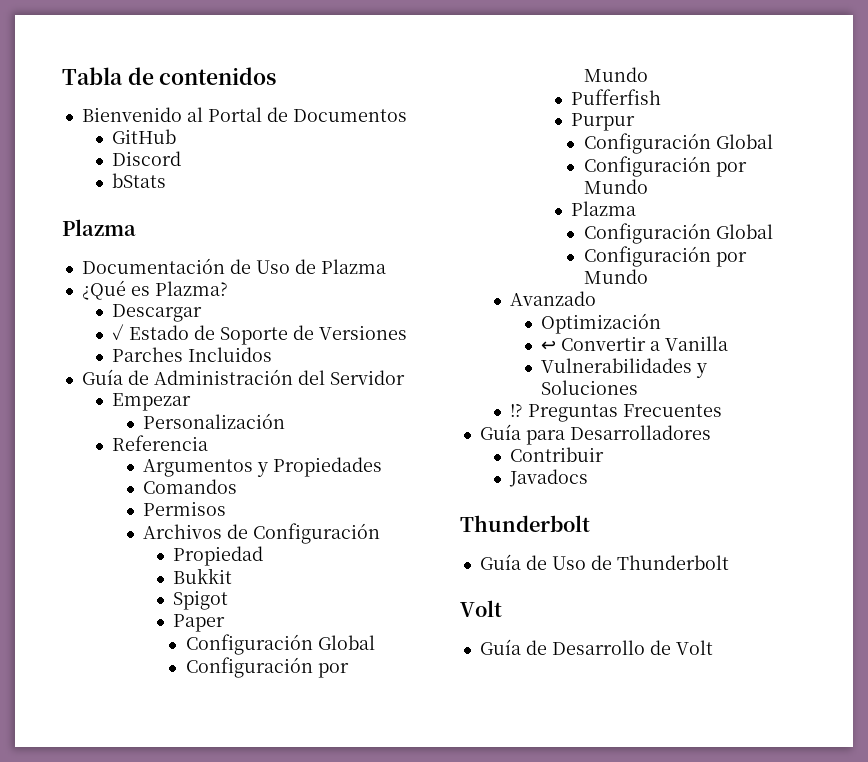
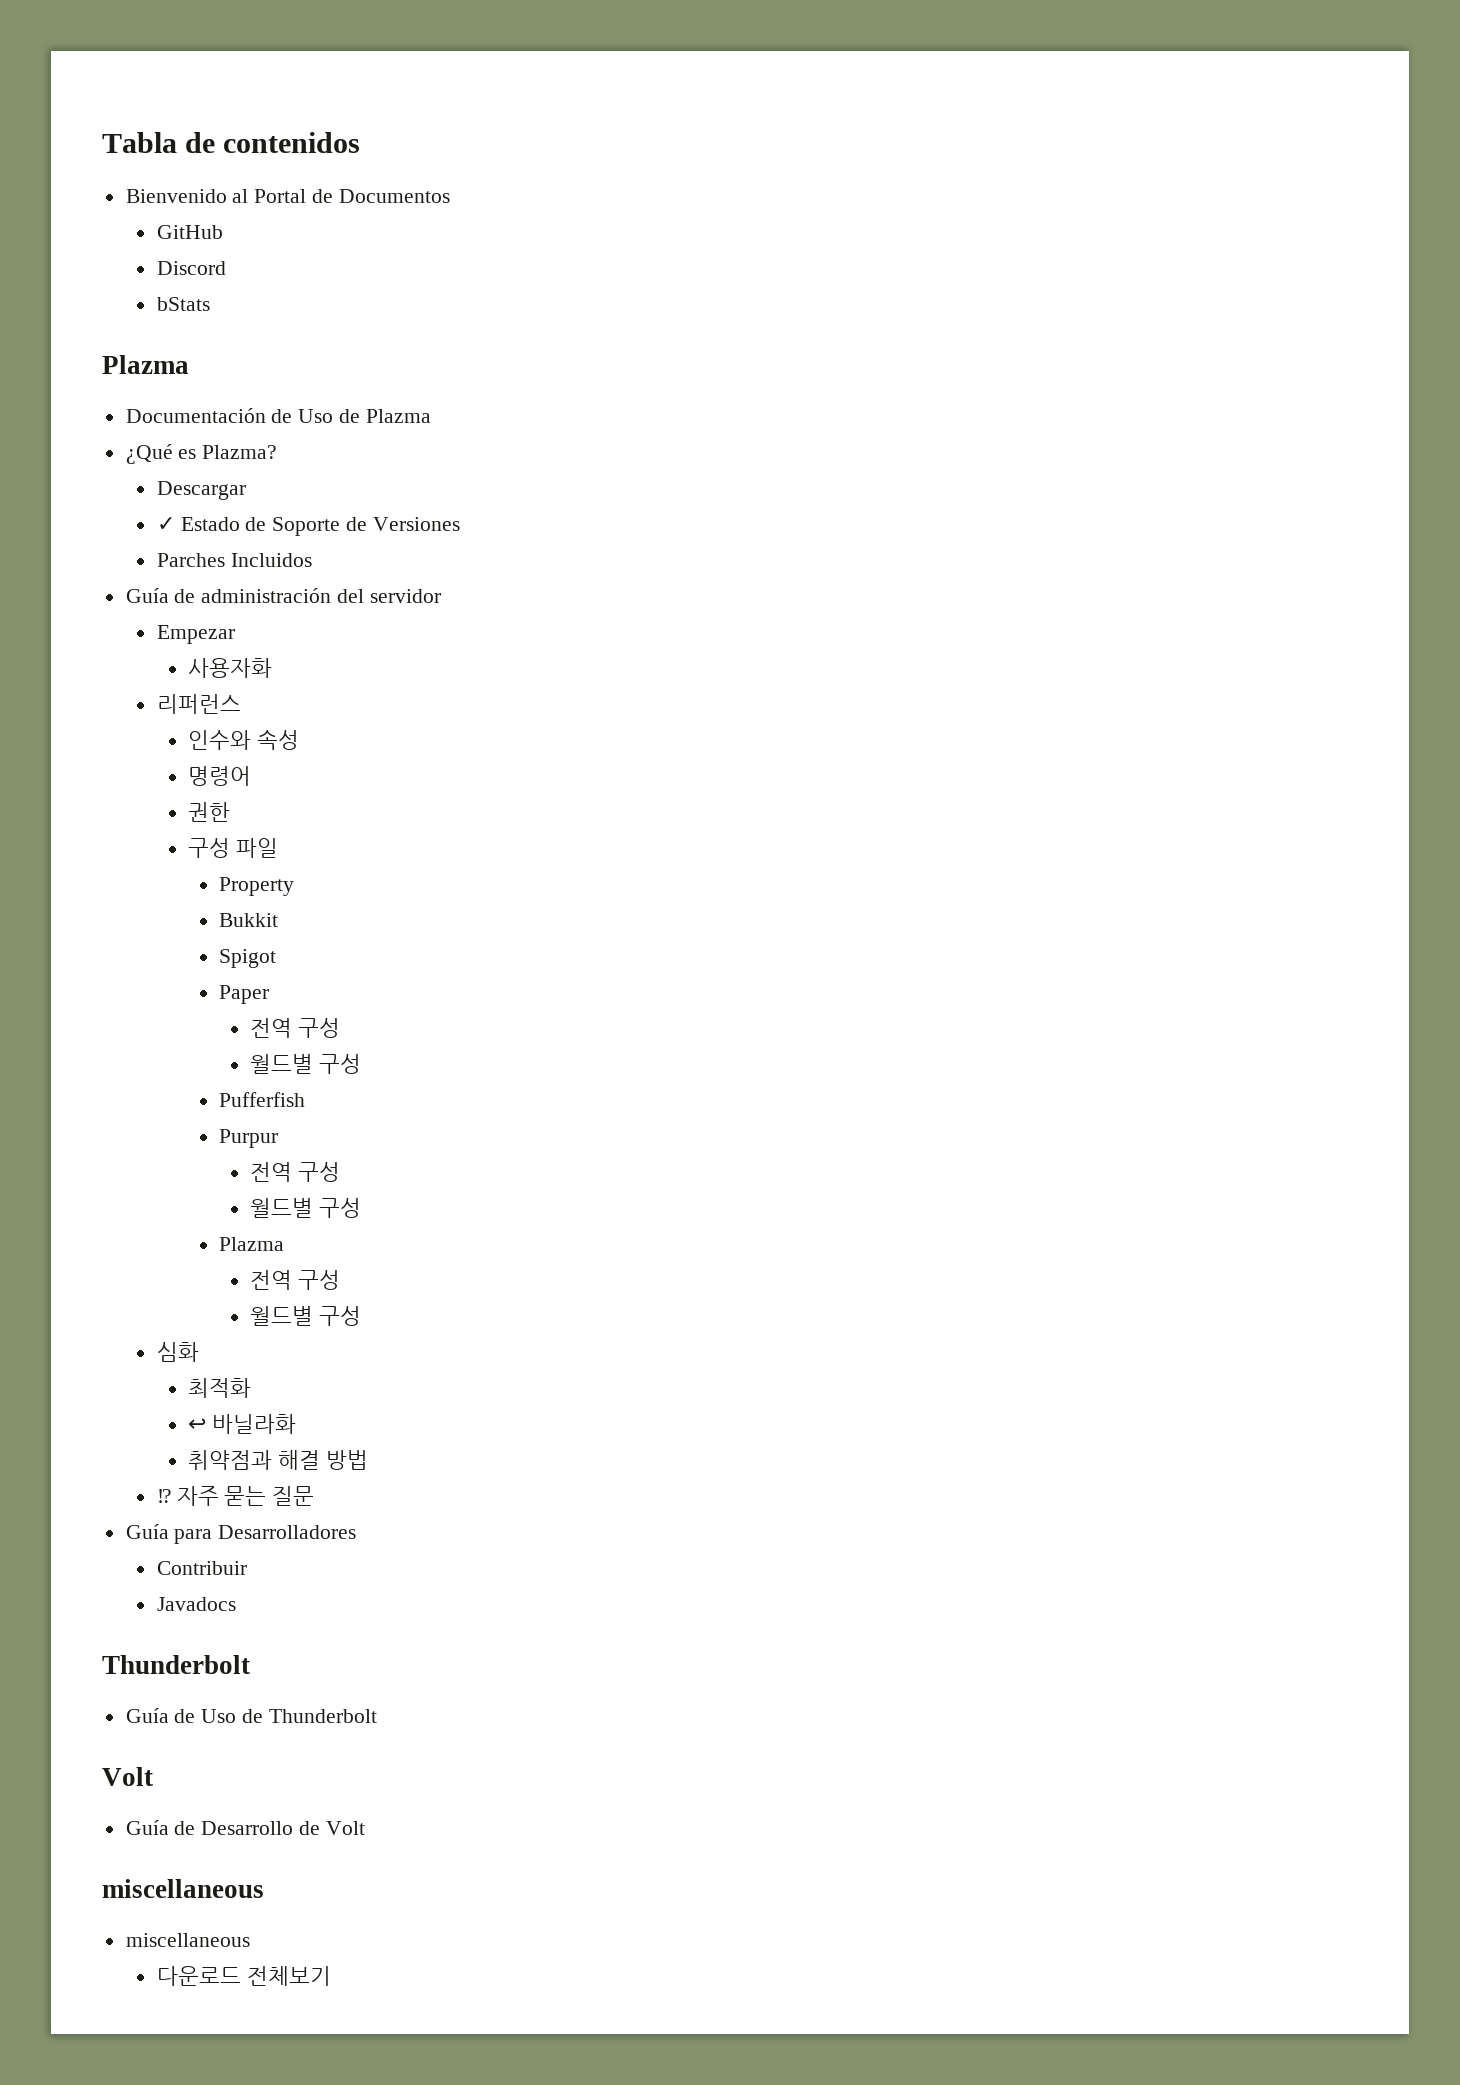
[153,369,405,385] [112,393,192,411] [142,413,285,429] [112,435,209,451] [142,457,382,477] [142,479,237,494] [142,501,226,516] [142,523,380,544] [173,546,264,566] [173,568,233,584] [173,590,229,610] [173,614,226,632] [185,634,375,655] [185,657,349,678] [583,67,648,82] [571,89,662,105] [571,113,636,131] [583,133,773,154] [583,156,747,177] [583,179,648,194] [571,201,637,216] [583,223,773,244] [583,246,747,267] [583,269,648,284] [510,291,597,306] [540,313,661,334] [540,336,728,351] [540,358,707,378] [540,380,638,395] [510,403,723,422] Administración del Servidor // Empezar // Personalización // Referencia // Argumentos y Propiedades // Comandos // Permisos // Archivos de Configuración // Propiedad // Bukkit // Spigot // Paper // Configuración Global // Configuración por Mundo // Pufferfish // Purpur // Configuración Global // Configuración por Mundo // Plazma // Configuración Global // Configuración por Mundo // Avanzado // Optimización // ↩ Convertir a Vanilla // Vulnerabilidades y Soluciones // ⁉ Preguntas Frecuentes -> [201,588,441,603] [156,625,235,644] [187,658,272,678] [156,694,241,714] [187,729,299,750] [187,766,251,786] [187,802,230,822] [187,838,278,858] [219,877,295,896] [219,913,279,927] [219,949,277,968] [219,985,270,1004] [250,1018,341,1038] [250,1054,362,1074] [219,1092,306,1107] [219,1129,279,1148] [250,1162,341,1182] [250,1198,362,1218] [219,1237,285,1251] [250,1270,341,1290] [250,1306,362,1326] [156,1342,199,1362] [187,1378,251,1398] [187,1414,296,1434] [187,1450,368,1470] [156,1486,315,1506] administración del servidor // Empezar // 사용자화 // 리퍼런스 // 인수와 속성 // 명령어 // 권한 // 구성 파일 // Property // Bukkit // Spigot // Paper // 전역 구성 // 월드별 구성 // Pufferfish // Purpur // 전역 구성 // 월드별 구성 // Plazma // 전역 구성 // 월드별 구성 // 심화 // 최적화 // ↩ 바닐라화 // 취약점과 해결 방법 // ⁉ 자주 묻는 질문
(713, 647) none -> [102,1879,264,1898] [125,1933,250,1947] [156,1966,331,1986] // miscellaneous // miscellaneous // 다운로드 전체보기

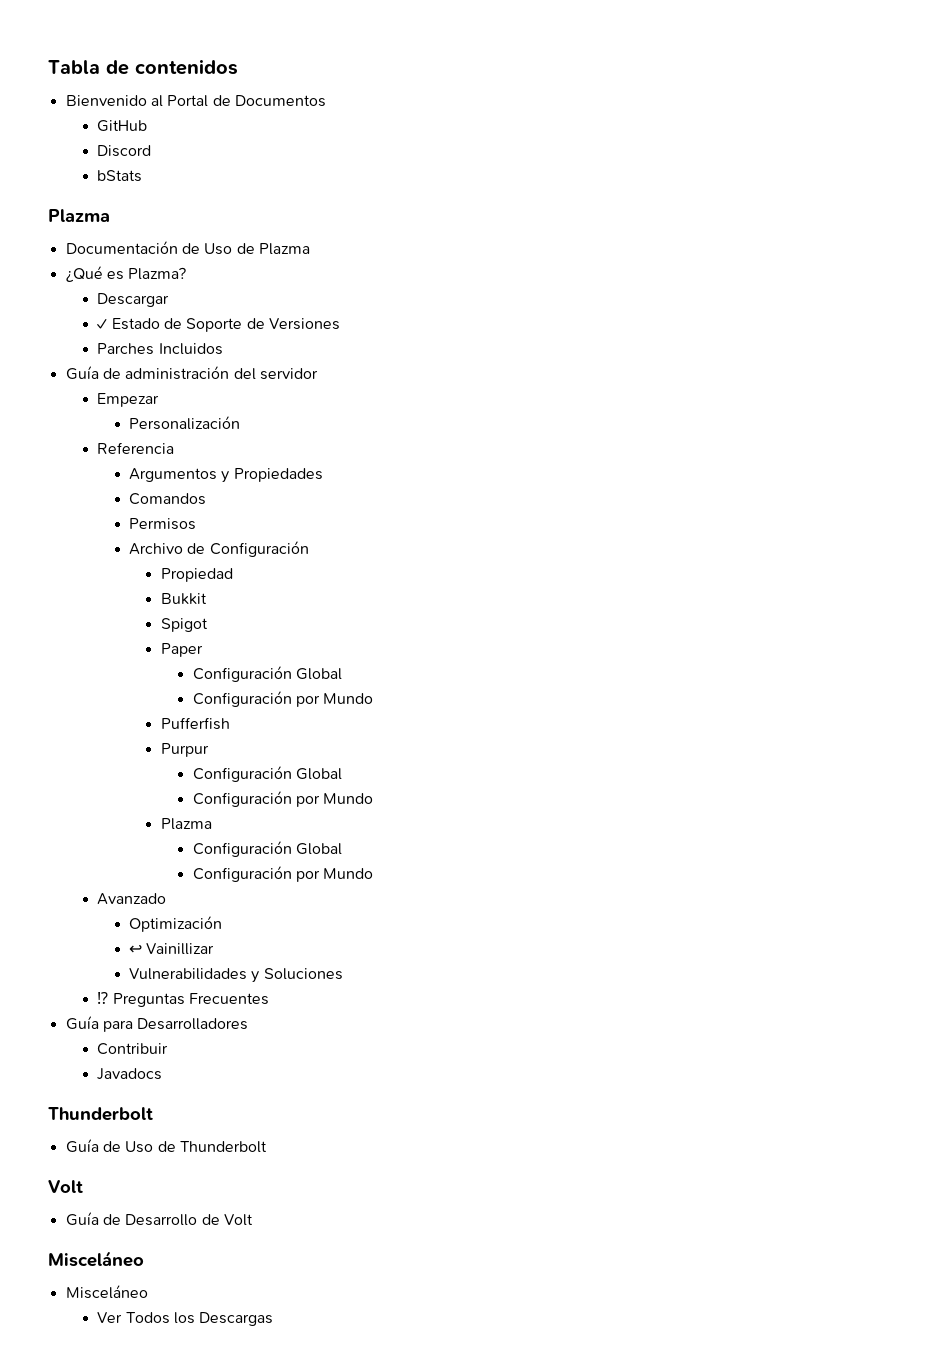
[187,658,272,678] [156,694,241,714] [187,729,299,750] [187,766,251,786] [187,802,230,822] [187,838,278,858] [219,877,295,896] [219,913,279,927] [219,949,277,968] [219,985,270,1004] [250,1018,341,1038] [250,1054,362,1074] [219,1092,306,1107] [219,1129,279,1148] [250,1162,341,1182] [250,1198,362,1218] [219,1237,285,1251] [250,1270,341,1290] [250,1306,362,1326] [156,1342,199,1362] [187,1378,251,1398] [187,1414,296,1434] [187,1450,368,1470] [156,1486,315,1506] 사용자화 // 리퍼런스 // 인수와 속성 // 명령어 // 권한 // 구성 파일 // Property // Bukkit // Spigot // Paper // 전역 구성 // 월드별 구성 // Pufferfish // Purpur // 전역 구성 // 월드별 구성 // Plazma // 전역 구성 // 월드별 구성 // 심화 // 최적화 // ↩ 바닐라화 // 취약점과 해결 방법 // ⁉ 자주 묻는 질문 -> [129,416,241,430] [97,442,175,454] [129,468,323,483] [129,493,207,505] [129,518,197,530] [129,541,309,557] [160,568,233,582] [160,593,207,605] [160,618,208,632] [160,643,203,657] [192,666,342,682] [192,691,374,707] [160,717,230,730] [160,743,209,757] [192,766,342,782] [192,791,374,807] [160,818,212,830] [192,841,342,857] [192,866,374,882] [97,893,167,905] [129,916,223,932] [129,943,215,955] [129,968,343,983] [97,992,269,1007] Personalización // Referencia // Argumentos y Propiedades // Comandos // Permisos // Archivo de Configuración // Propiedad // Bukkit // Spigot // Paper // Configuración Global // Configuración por Mundo // Pufferfish // Purpur // Configuración Global // Configuración por Mundo // Plazma // Configuración Global // Configuración por Mundo // Avanzado // Optimización // ↩ Vainillizar // Vulnerabilidades y Soluciones // ⁉ Preguntas Frecuentes
[102,1879,264,1898] [125,1933,250,1947] [156,1966,331,1986] miscellaneous // miscellaneous // 다운로드 전체보기 -> [48,1251,144,1267] [65,1285,148,1299] [97,1312,274,1326] Misceláneo // Misceláneo // Ver Todos los Descargas

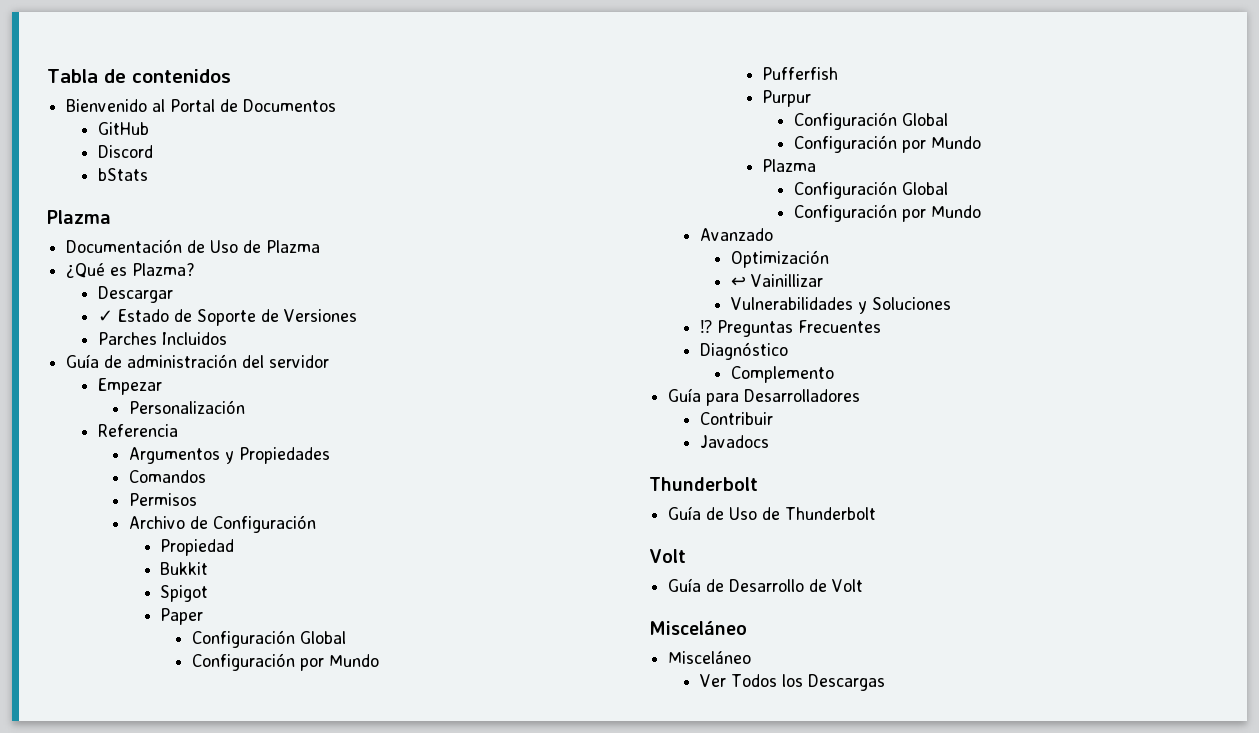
(269, 999) none -> [699,342,788,360] [731,366,835,383] // Diagnóstico // Complemento

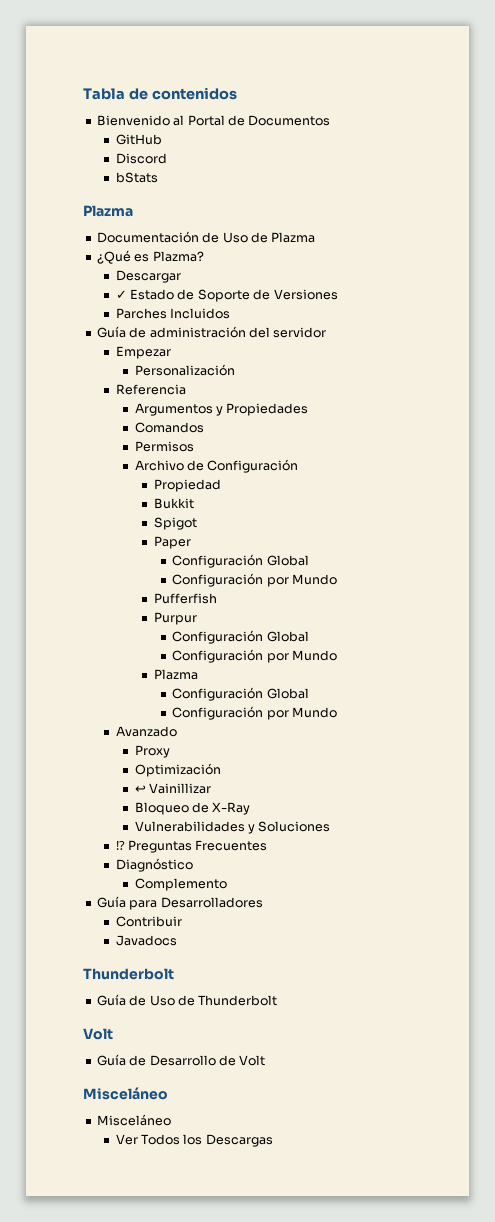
(773, 234) none -> [134,745,170,758] // Proxy
(824, 280) none -> [134,802,251,815] // Bloqueo de X-Ray

